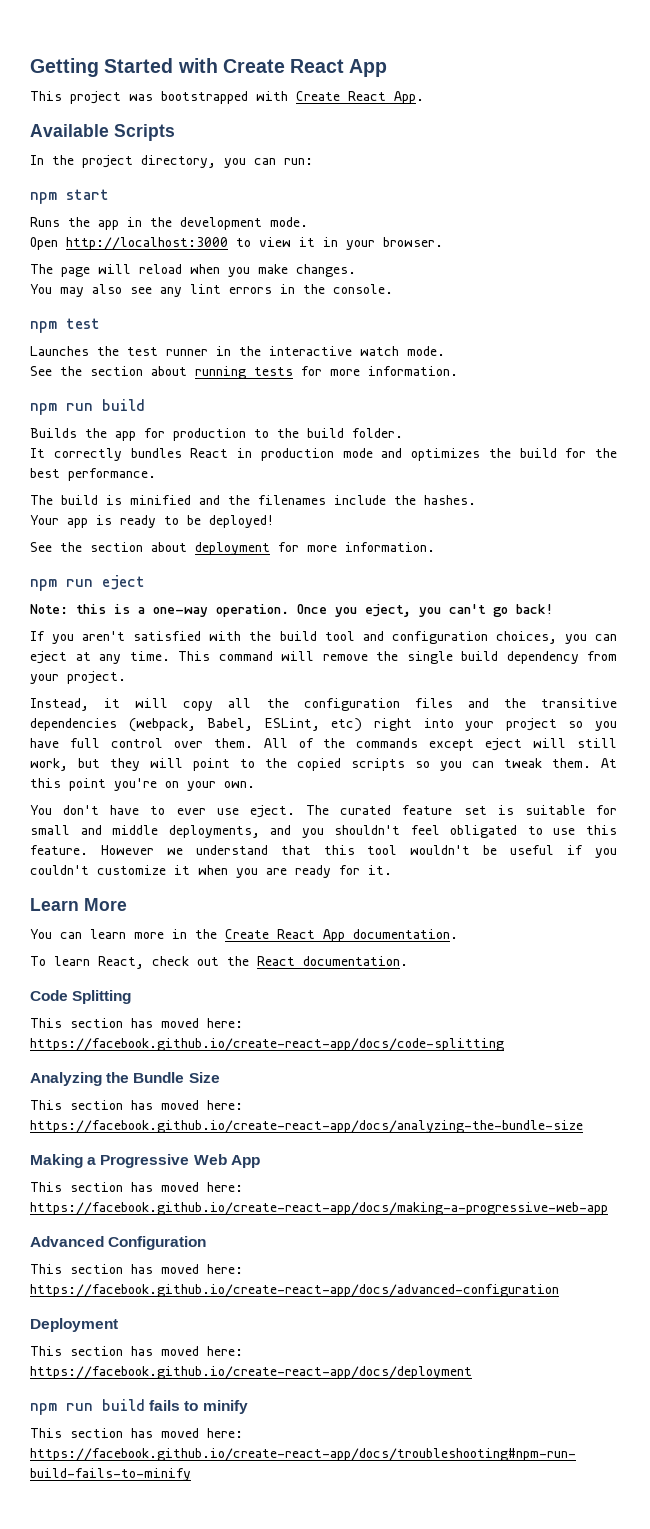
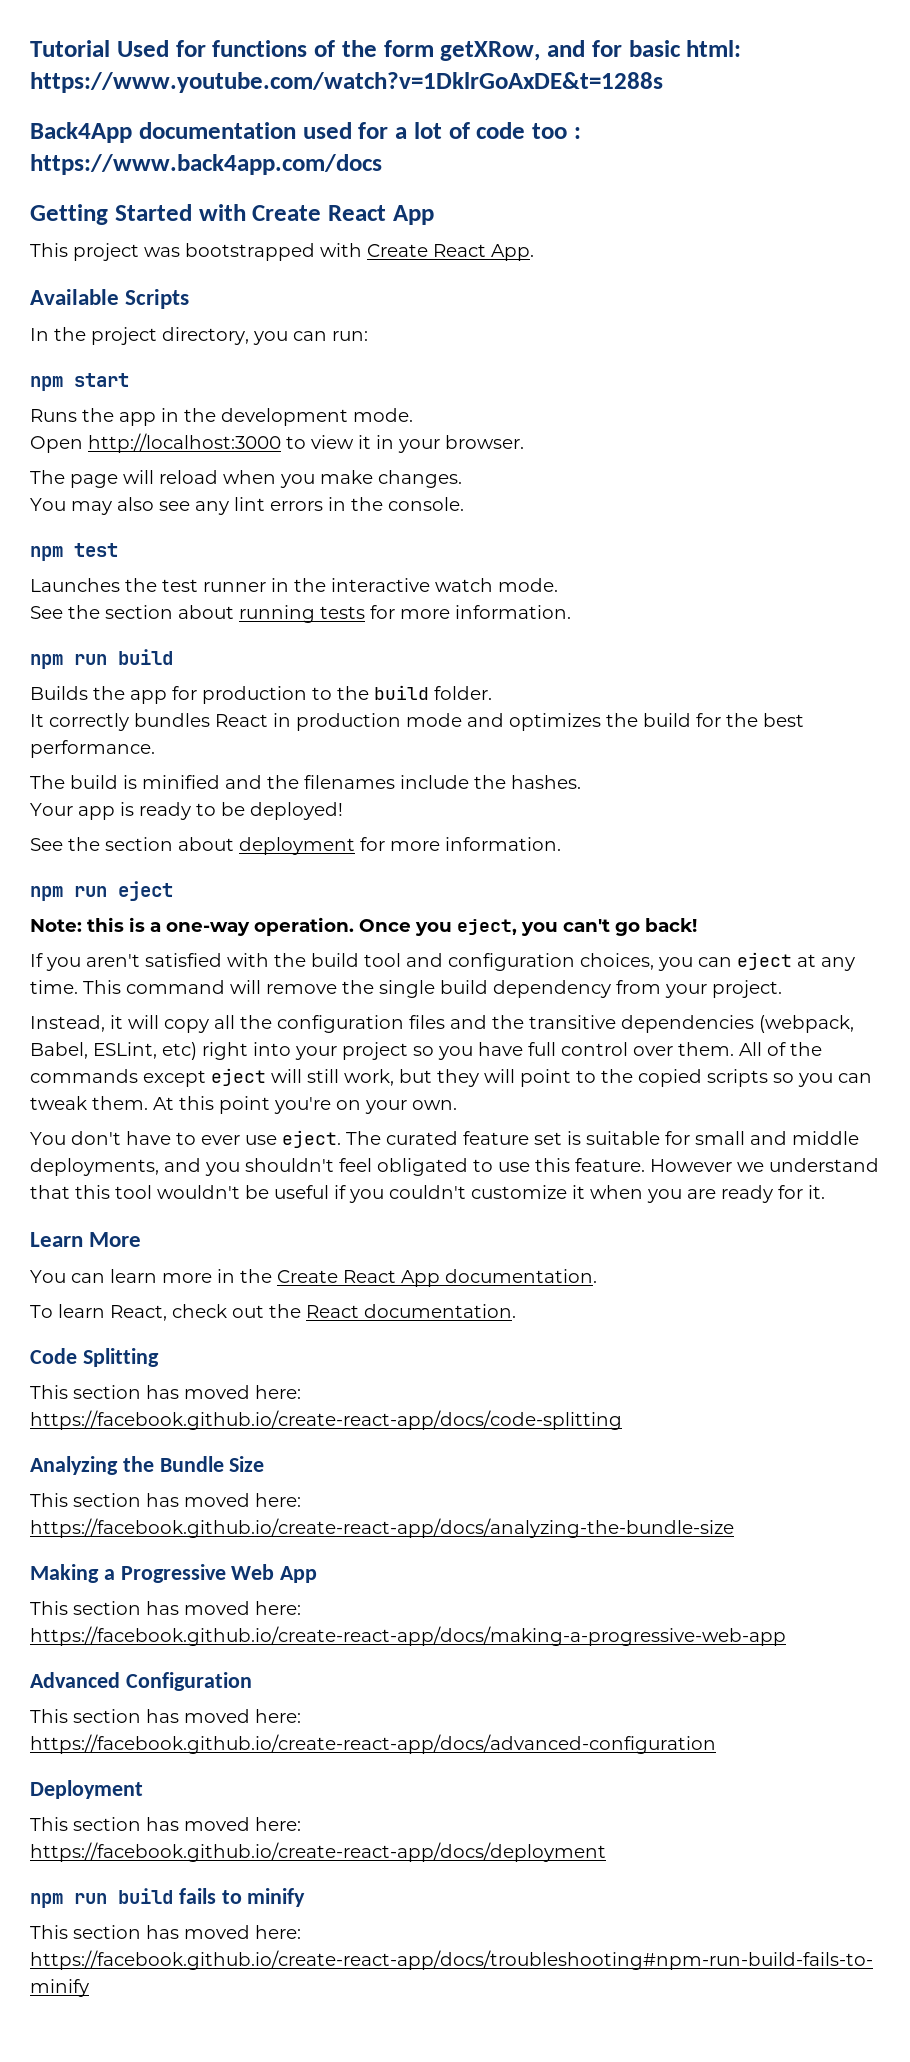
(30, 67) none -> [30,40,742,61] [30,72,663,93] [30,122,581,143] [30,154,382,175] Tutorial Used for functions of the form getXRow, and for basic html: https://www.youtube.com/watch?v=1DklrGoAxDE&t=1288s // Back4App documentation used for a lot of code too : https://www.back4app.com/docs //

